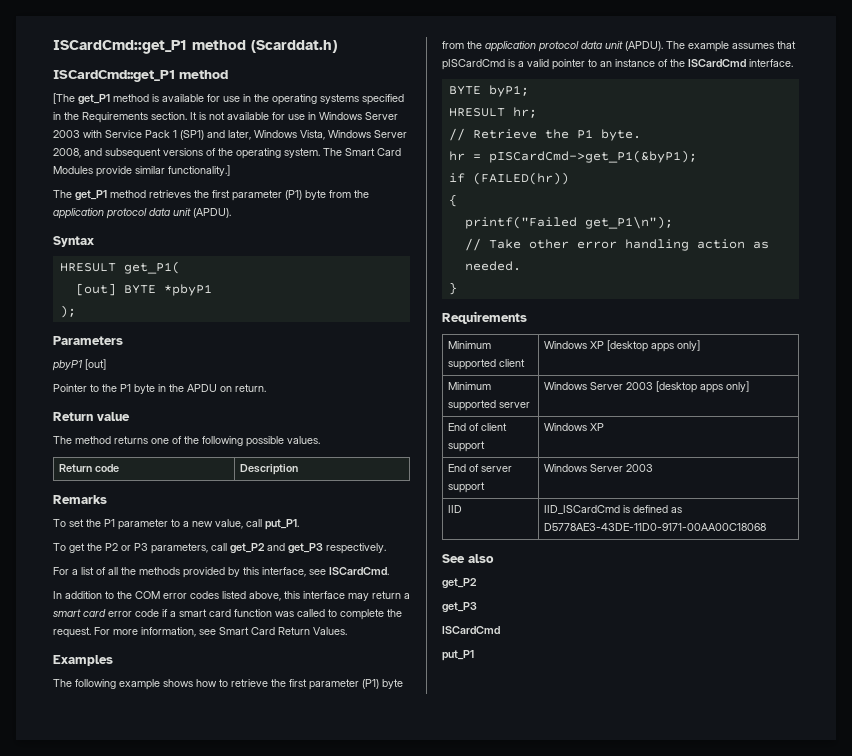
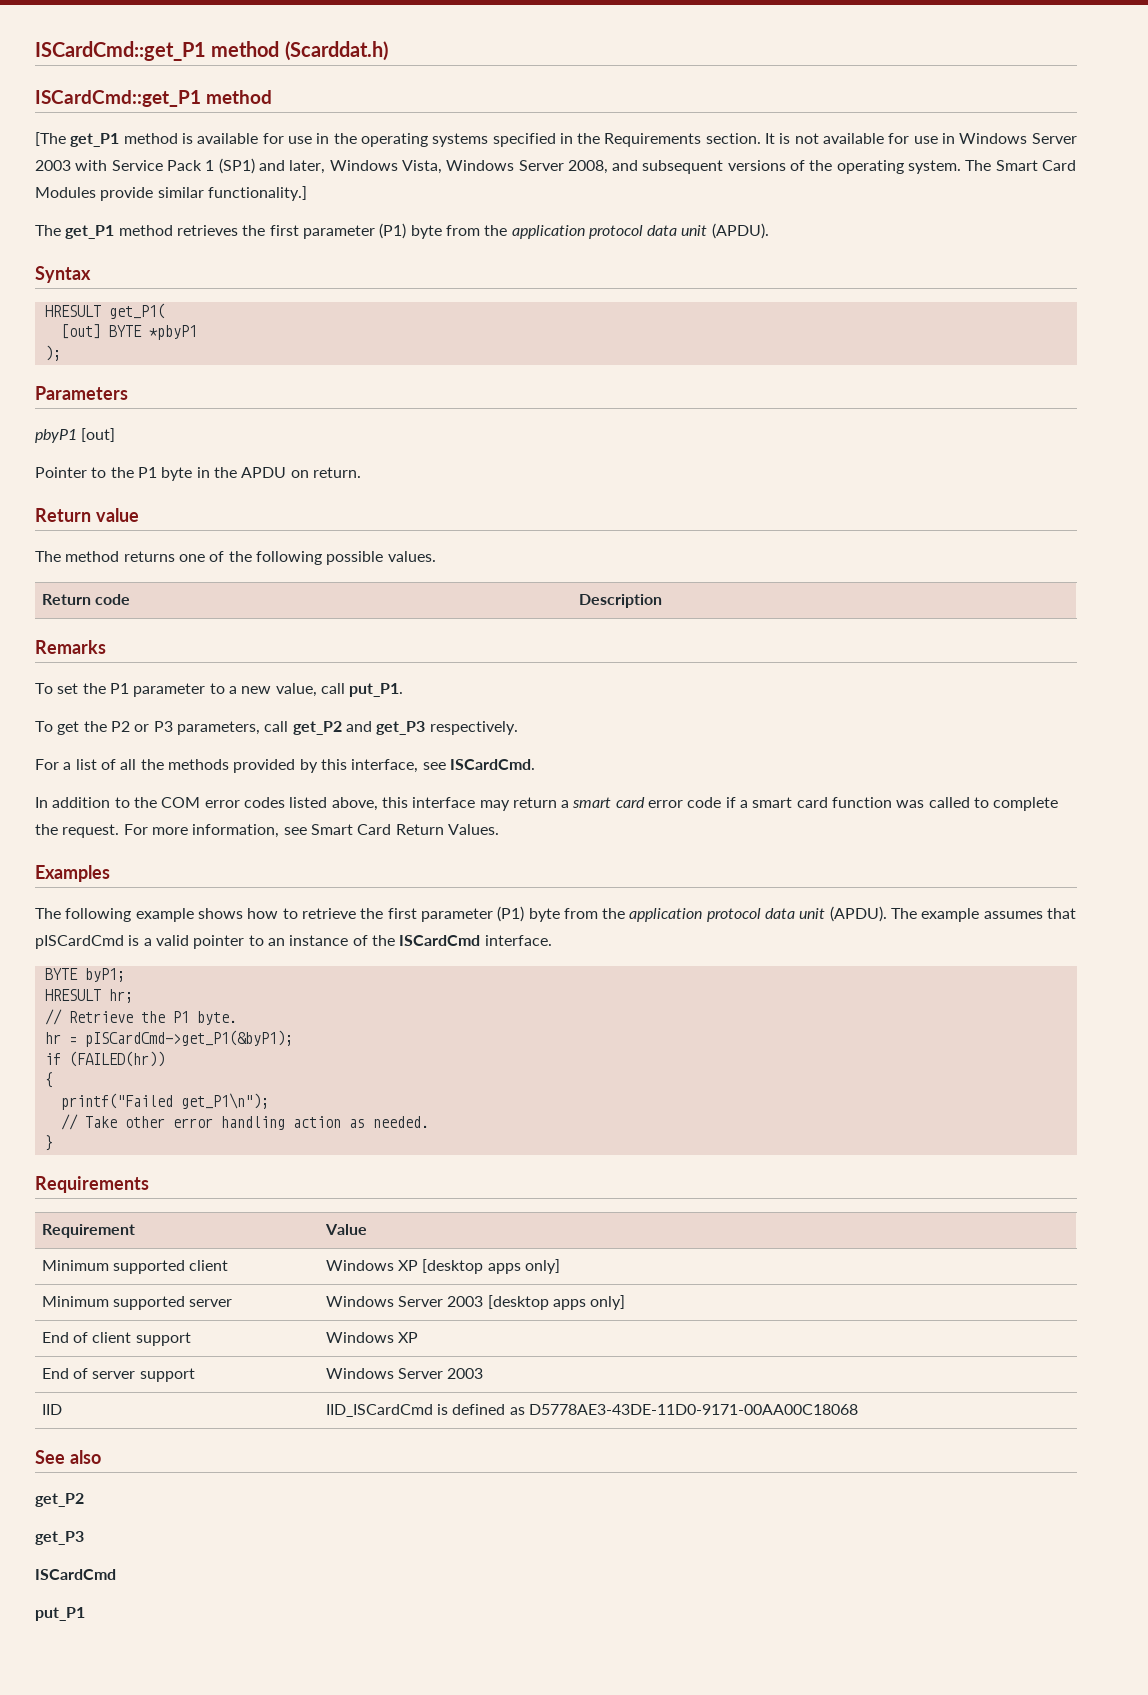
(527, 317) none -> [41,1224,135,1238] [324,1224,367,1235] // Requirement | Value

